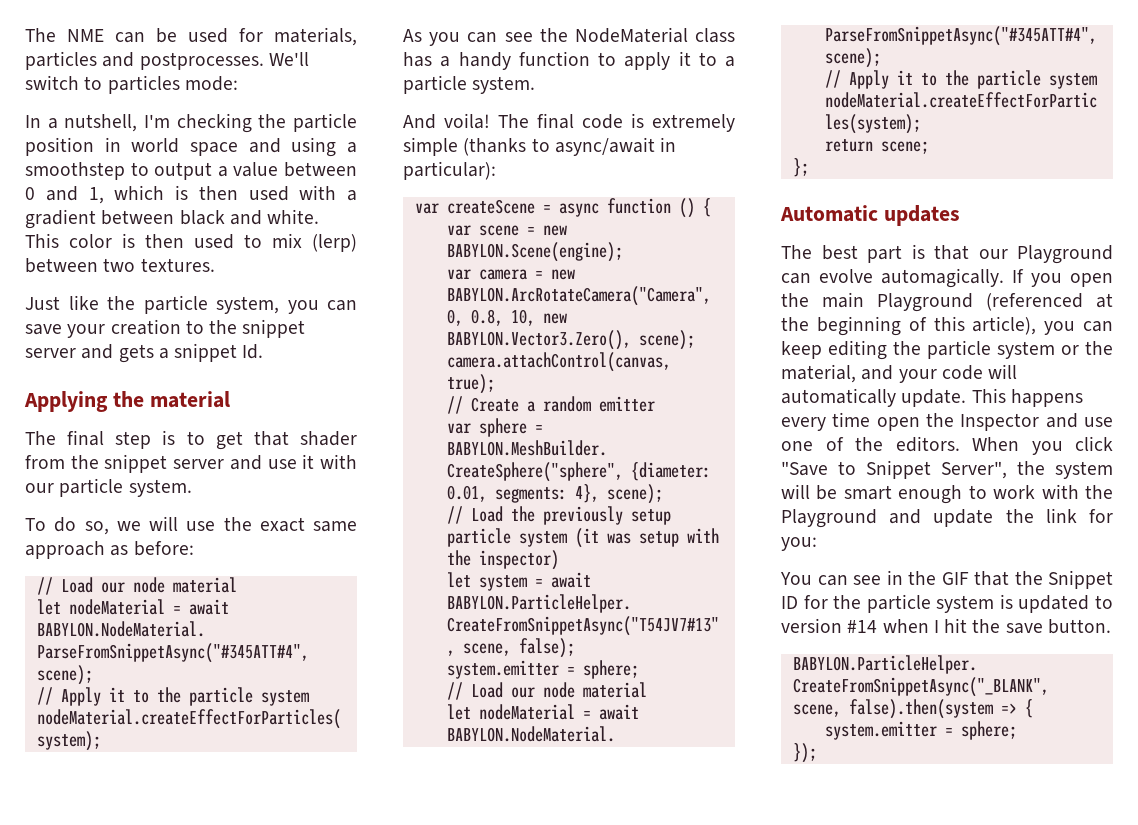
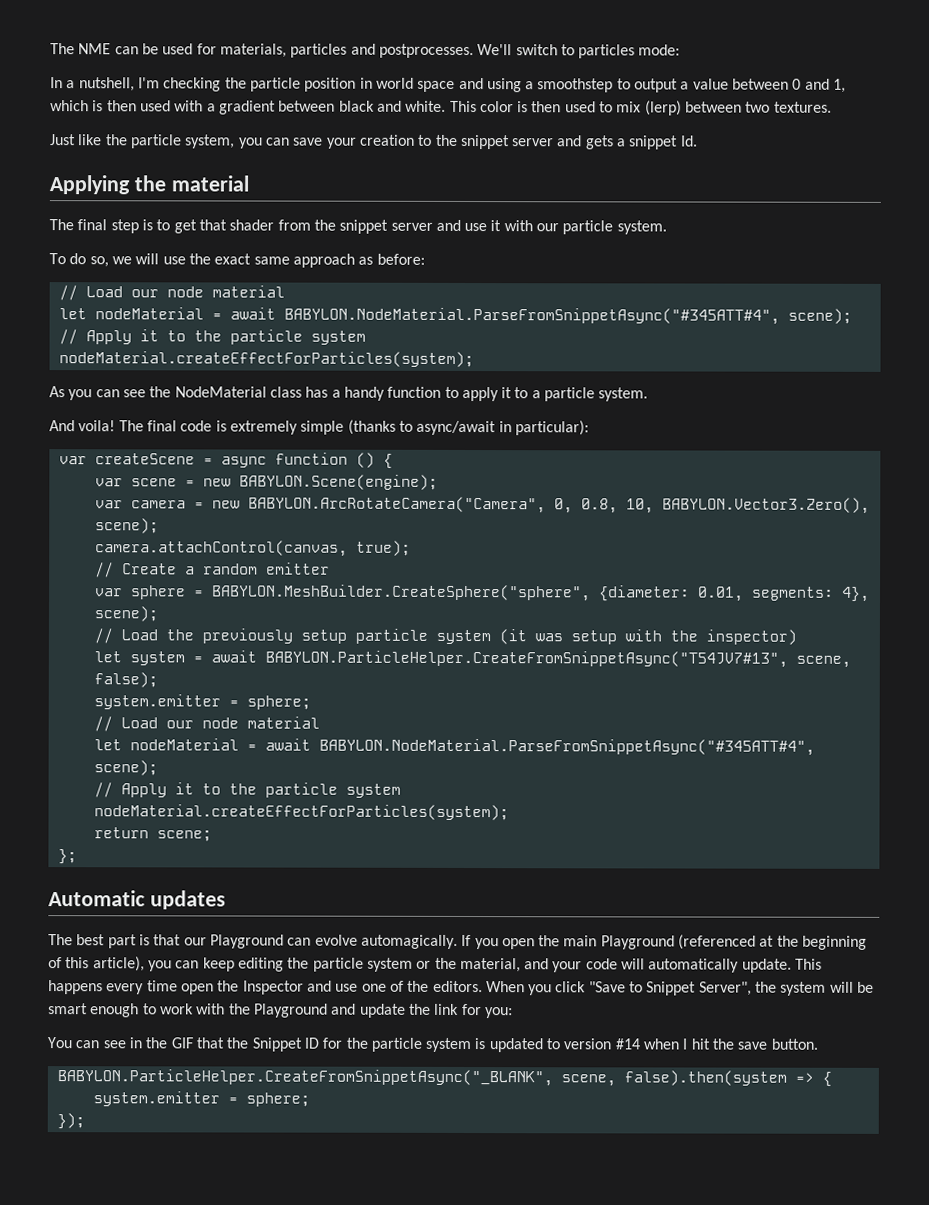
[542,313,567,324] new -> (654, 506) none

